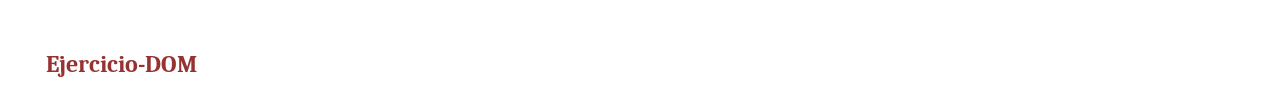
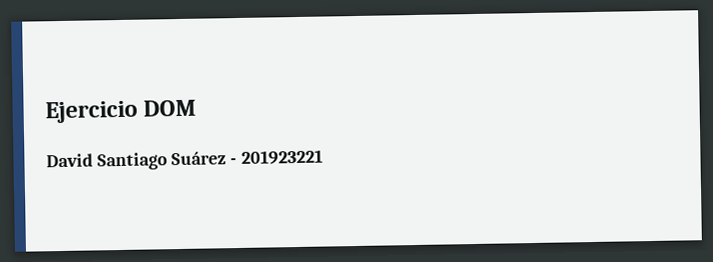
[46,56,197,77] Ejercicio-DOM -> [45,99,197,124] [46,149,323,171] Ejercicio DOM // David Santiago Suárez - 201923221

